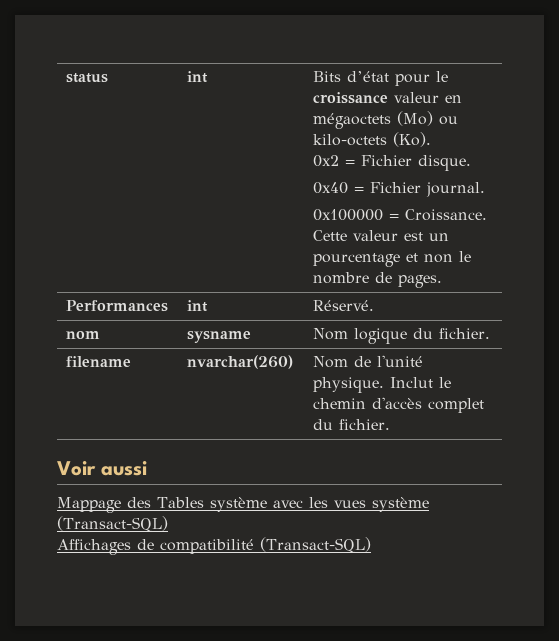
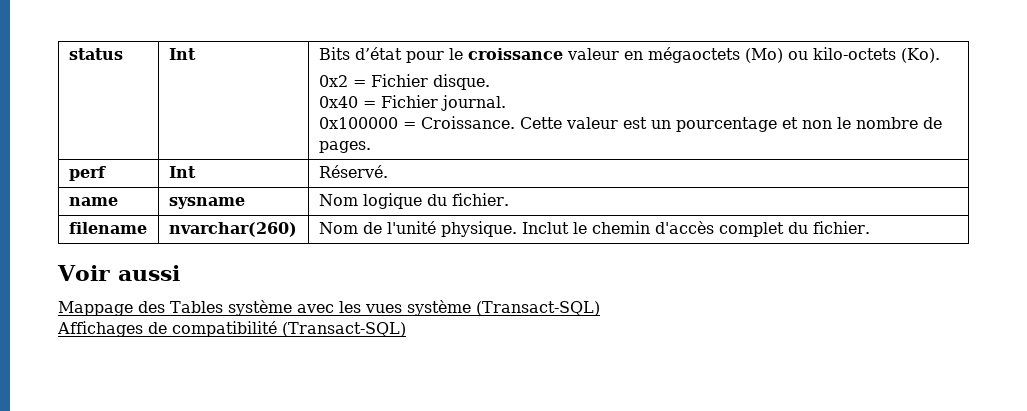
[187,71,209,83] int -> [168,48,196,60] Int
[66,300,169,312] [187,300,209,312] Performances | int -> [68,166,106,181] [168,166,196,178] perf | Int
[66,331,101,339] nom -> [68,197,118,206] name

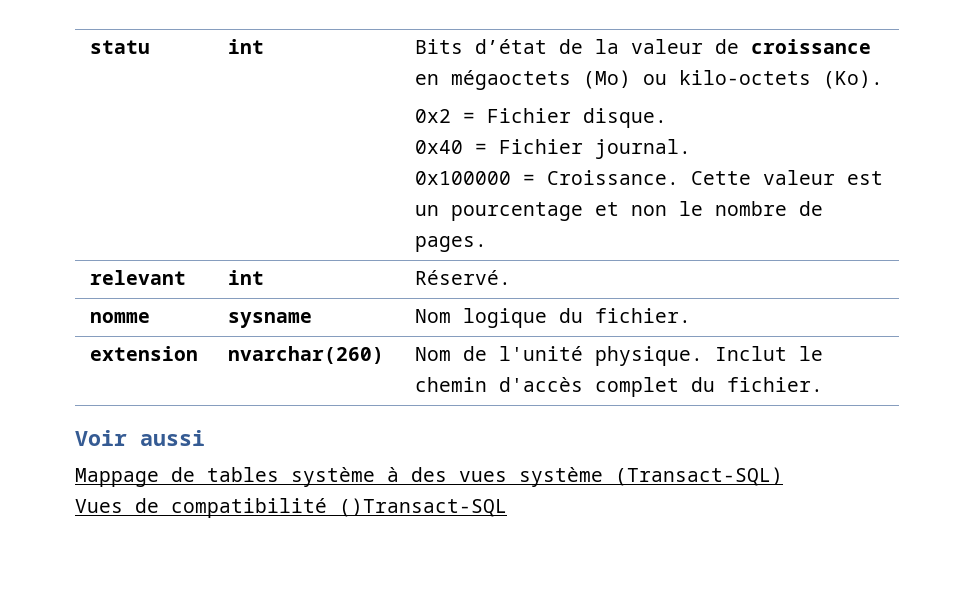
[68,48,123,60] [168,48,196,60] status | Int -> [89,40,150,54] [227,39,264,54] statu | int
[405,48,619,63] pour le croissance valeur -> [558,39,871,54] de la valeur de croissance
[68,166,106,181] [168,166,196,178] perf | Int -> [89,270,186,285] [227,270,264,285] relevant | int
[68,197,118,206] name -> [89,312,150,323] nomme
[68,222,147,234] filename -> [89,346,198,361] extension
[138,300,361,316] des Tables système avec les -> [171,467,447,487] de tables système à des
[57,321,143,337] Affichages -> [75,499,123,513] Vues
[282,322,406,337] (Transact-SQL) -> [339,498,507,517] ()Transact-SQL

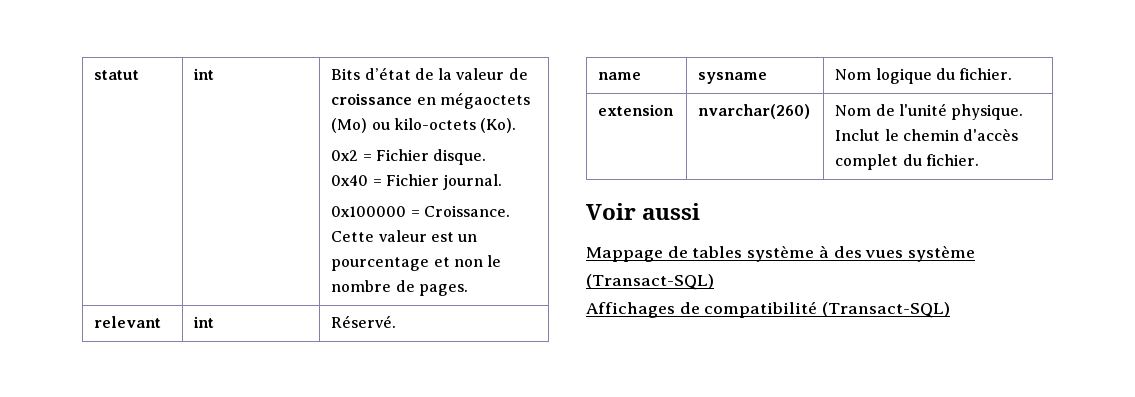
[89,40,150,54] statu -> [94,70,140,80] statut
[89,312,150,323] nomme -> [598,72,642,80] name
[75,499,123,513] Vues -> [586,302,675,318] Affichages
[339,498,507,517] ()Transact-SQL -> [822,302,951,318] (Transact-SQL)

